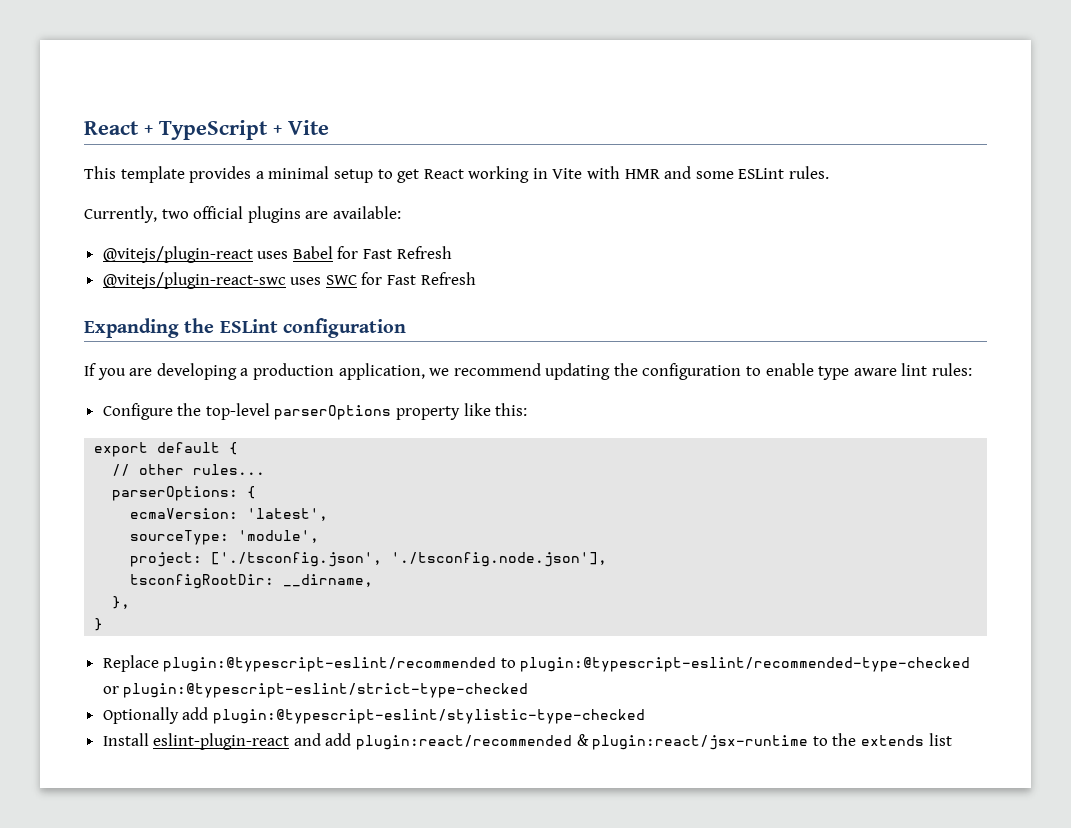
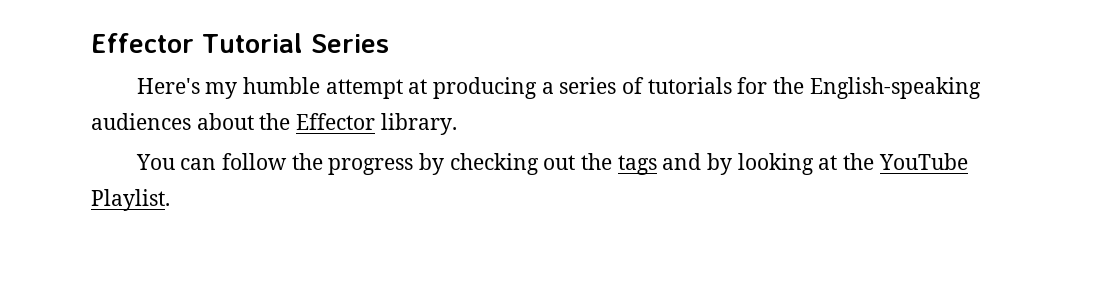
[84,120,329,140] [84,166,830,183] [84,206,401,223] [102,246,452,263] [102,272,476,289] [84,318,407,338] [84,363,973,380] [102,403,528,420] [94,442,239,457] [112,464,266,476] [112,486,257,501] [130,508,329,521] [130,530,320,545] [130,552,608,567] [130,574,374,589] [112,596,131,609] [94,618,104,631] [102,655,971,672] [102,683,529,698] [102,707,645,724] [102,733,952,750] React + TypeScript + Vite // This template provides a minimal setup to get React working in Vite with HMR and some ESLint rules. // Currently, two official plugins are available: // @vitejs/plugin-react uses Babel for Fast Refresh // @vitejs/plugin-react-swc uses SWC for Fast Refresh // Expanding the ESLint configuration // If you are developing a production application, we recommend updating the configuration to enable type aware lint rules: // Configure the top-level parserOptions property like this: // export default { // // other rules... // parserOptions: { // ecmaVersion: 'latest', // sourceType: 'module', // project: ['./tsconfig.json', './tsconfig.node.json'], // tsconfigRootDir: __dirname, // }, // } // Replace plugin:@typescript-eslint/recommended to plugin:@typescript-eslint/recommended-type-checked or plugin:@typescript-eslint/strict-type-checked // Optionally add plugin:@typescript-eslint/stylistic-type-checked // Install eslint-plugin-react and add plugin:react/recommended & plugin:react/jsx-runtime to the extends list -> [91,33,389,53] [136,77,981,99] [91,113,457,135] [135,153,968,175] [91,189,170,211] Effector Tutorial Series // Here's my humble attempt at producing a series of tutorials for the English-speaking audiences about the Effector library. // You can follow the progress by checking out the tags and by looking at the YouTube Playlist.

